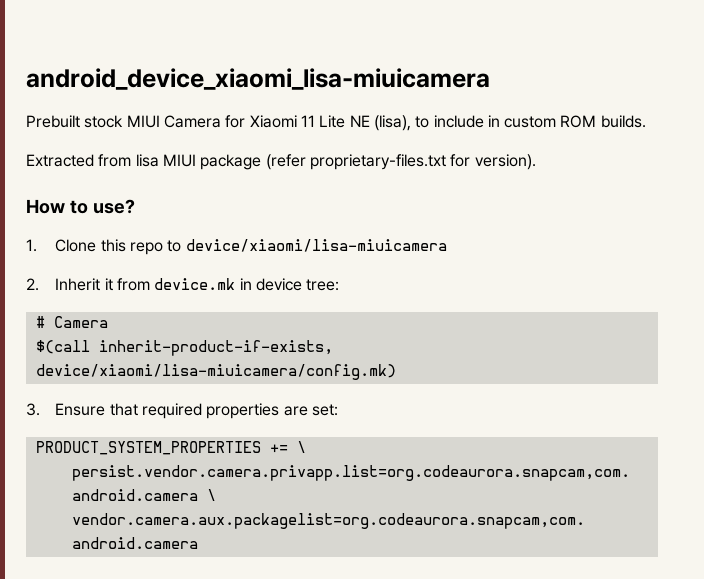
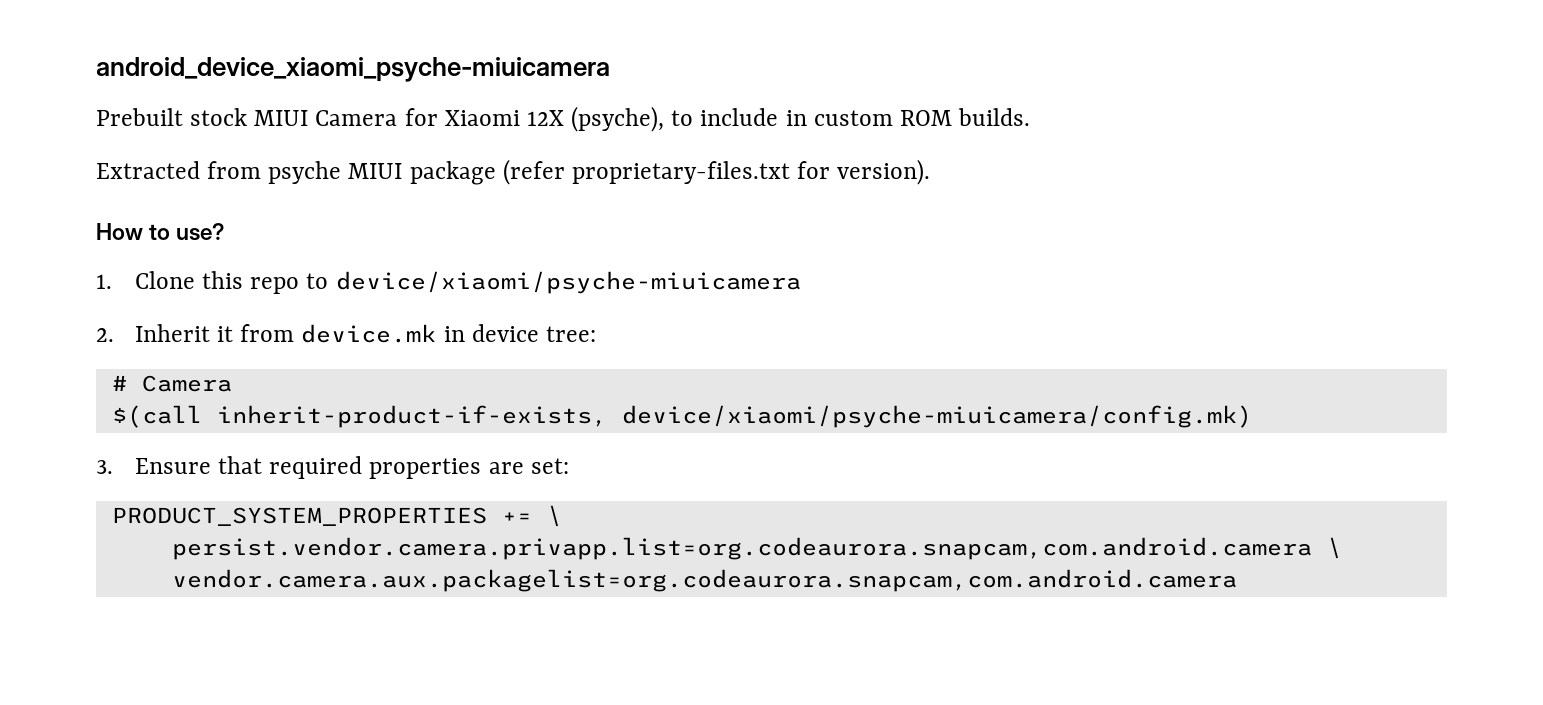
[26,68,490,90] android_device_xiaomi_lisa-miuicamera -> [96,57,610,82] android_device_xiaomi_psyche-miuicamera
[300,115,411,131] 11 Lite NE (lisa), -> [526,106,665,132] 12X (psyche),
[135,154,159,167] lisa -> [268,161,342,184] psyche
[185,239,447,252] device/xiaomi/lisa-miuicamera -> [335,271,801,294] device/xiaomi/psyche-miuicamera
[35,364,396,380] device/xiaomi/lisa-miuicamera/config.mk) -> [621,405,1252,428] device/xiaomi/psyche-miuicamera/config.mk)

